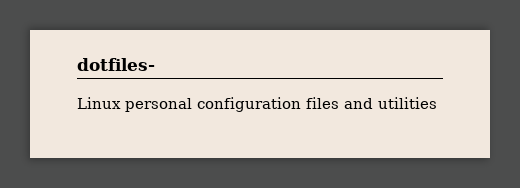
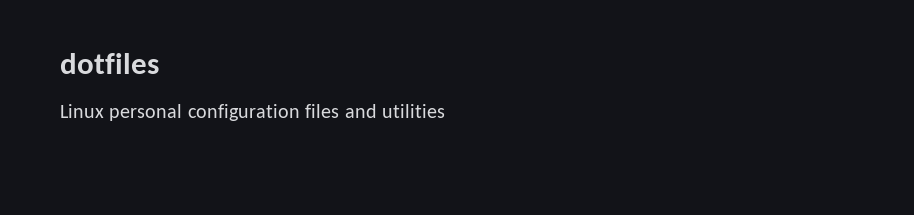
[77,58,155,71] dotfiles- -> [60,53,159,74] dotfiles

